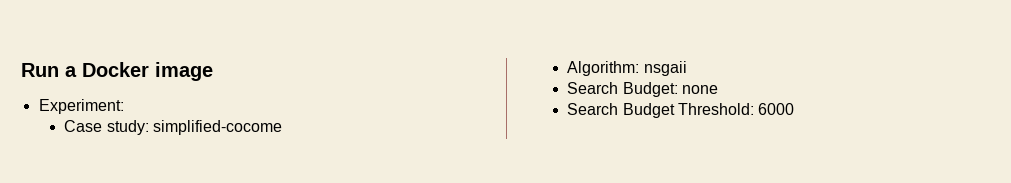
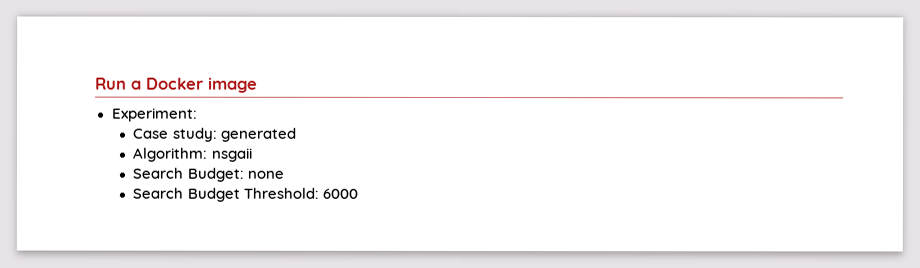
[153,120,283,135] simplified-cocome -> [219,127,297,142] generated

